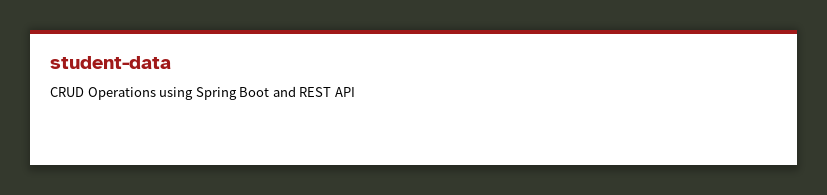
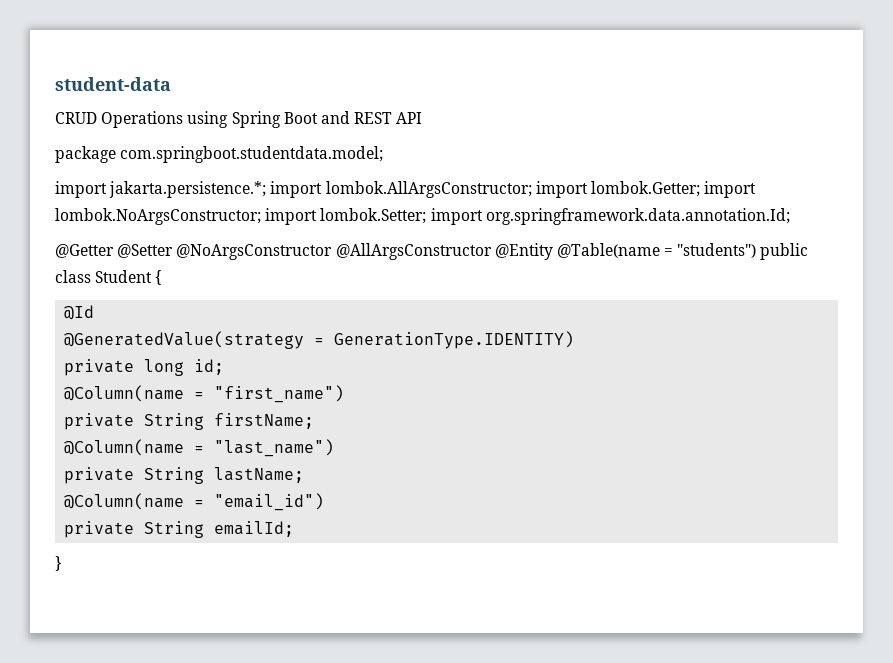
(355, 92) none -> [55,146,384,163] [55,181,757,198] [55,208,790,225] [55,243,809,260] [55,270,163,285] [64,305,95,320] [64,331,575,349] [64,359,225,376] [64,385,345,403] [64,413,315,430] [64,439,335,457] [64,467,305,484] [64,493,325,511] [64,521,295,538] [55,556,62,571] // package com.springboot.studentdata.model; // import jakarta.persistence.*; import lombok.AllArgsConstructor; import lombok.Getter; import lombok.NoArgsConstructor; import lombok.Setter; import org.springframework.data.annotation.Id; // @Getter @Setter @NoArgsConstructor @AllArgsConstructor @Entity @Table(name = "students") public class Student { // @Id // @GeneratedValue(strategy = GenerationType.IDENTITY) // private long id; // @Column(name = "first_name") // private String firstName; // @Column(name = "last_name") // private String lastName; // @Column(name = "email_id") // private String emailId; // }

